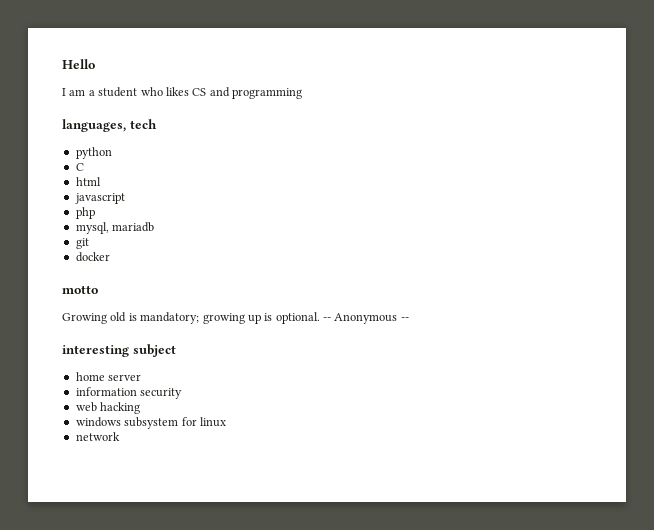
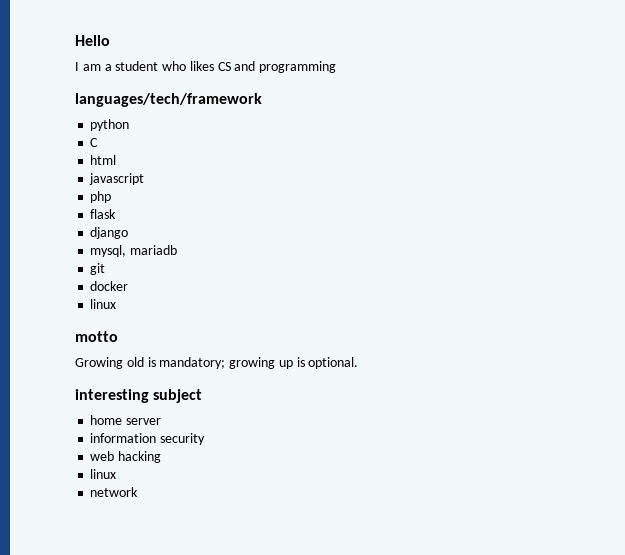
[62,119,157,132] languages, tech -> [75,93,262,107] languages/tech/framework
(95, 213) none -> [90,209,117,219] [90,227,129,239] // flask // django
(110, 257) none -> [90,299,117,309] // linux
[323,313,409,324] -- Anonymous -- -> (359, 363) none
[75,417,197,429] windows subsystem for -> (162, 457) none

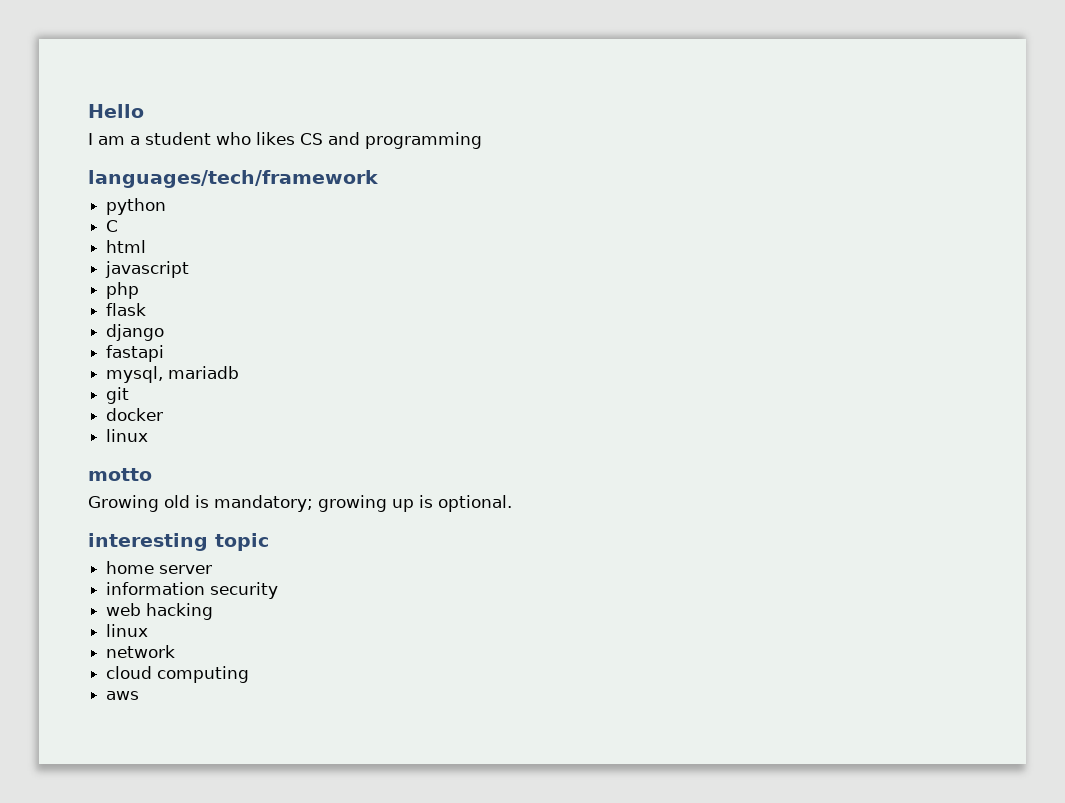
(129, 233) none -> [106,345,165,362] // fastapi
[153,389,203,403] subject -> [215,533,269,551] topic
(139, 492) none -> [106,666,250,683] [106,691,140,700] // cloud computing // aws

